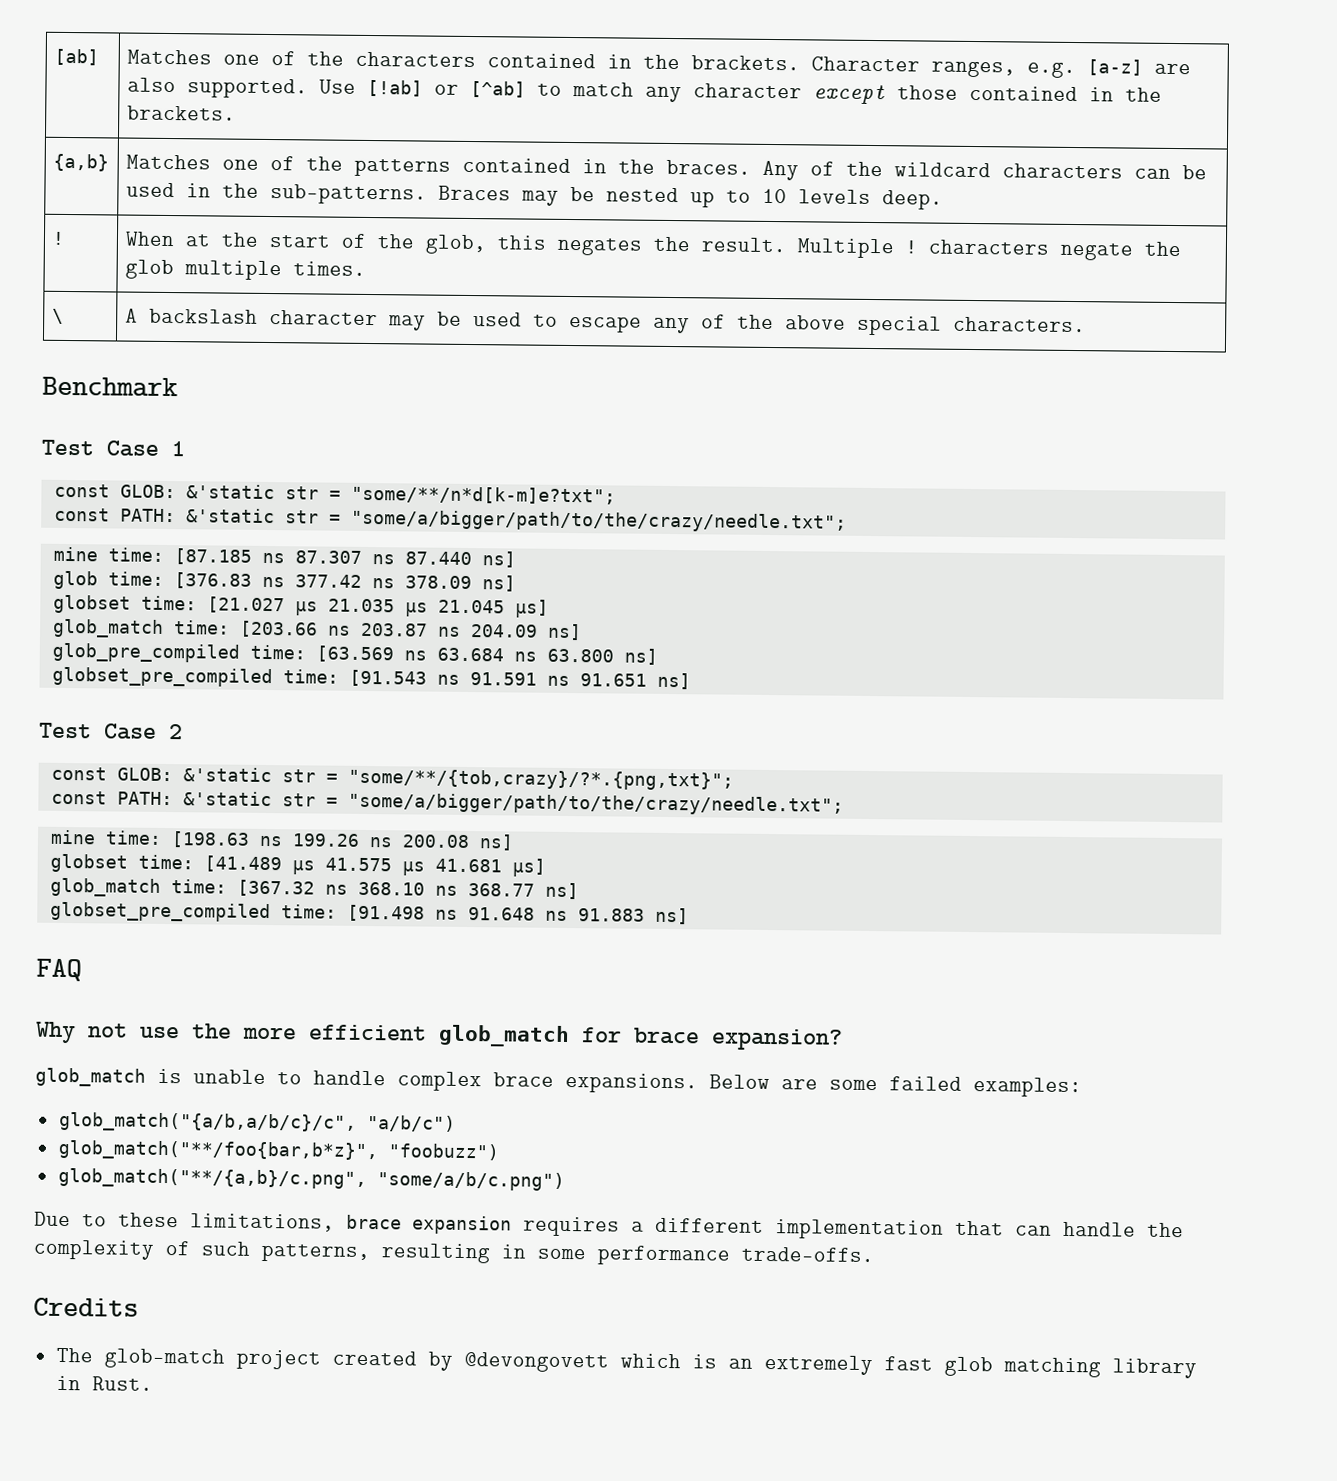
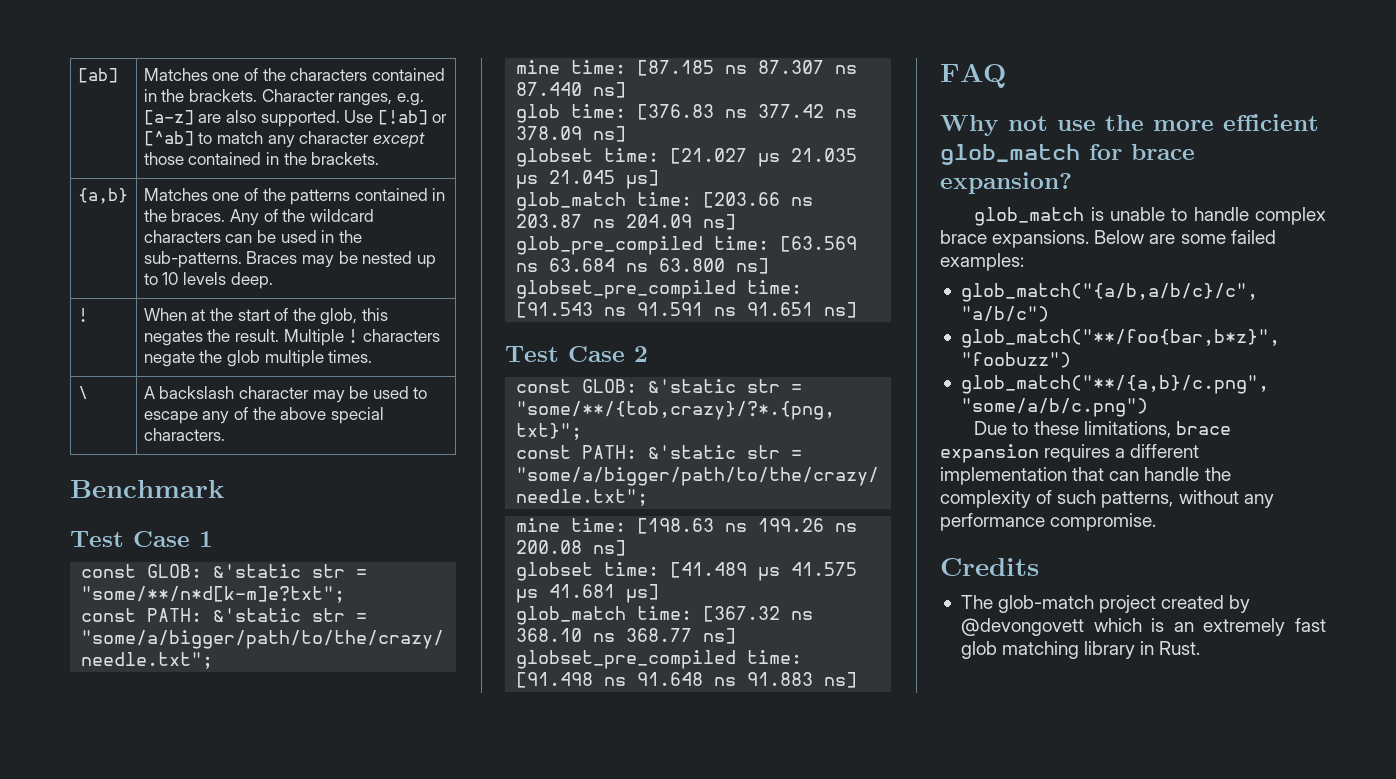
[381,1243,874,1266] resulting in some performance trade-offs. -> [1178,490,1274,508] [940,513,1157,531] without any performance compromise.

